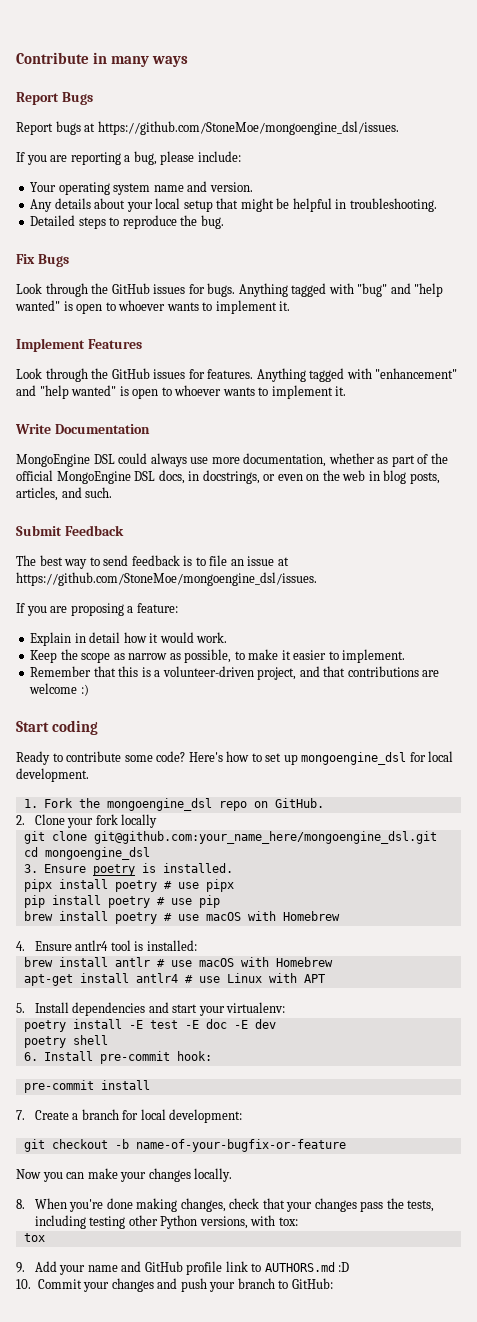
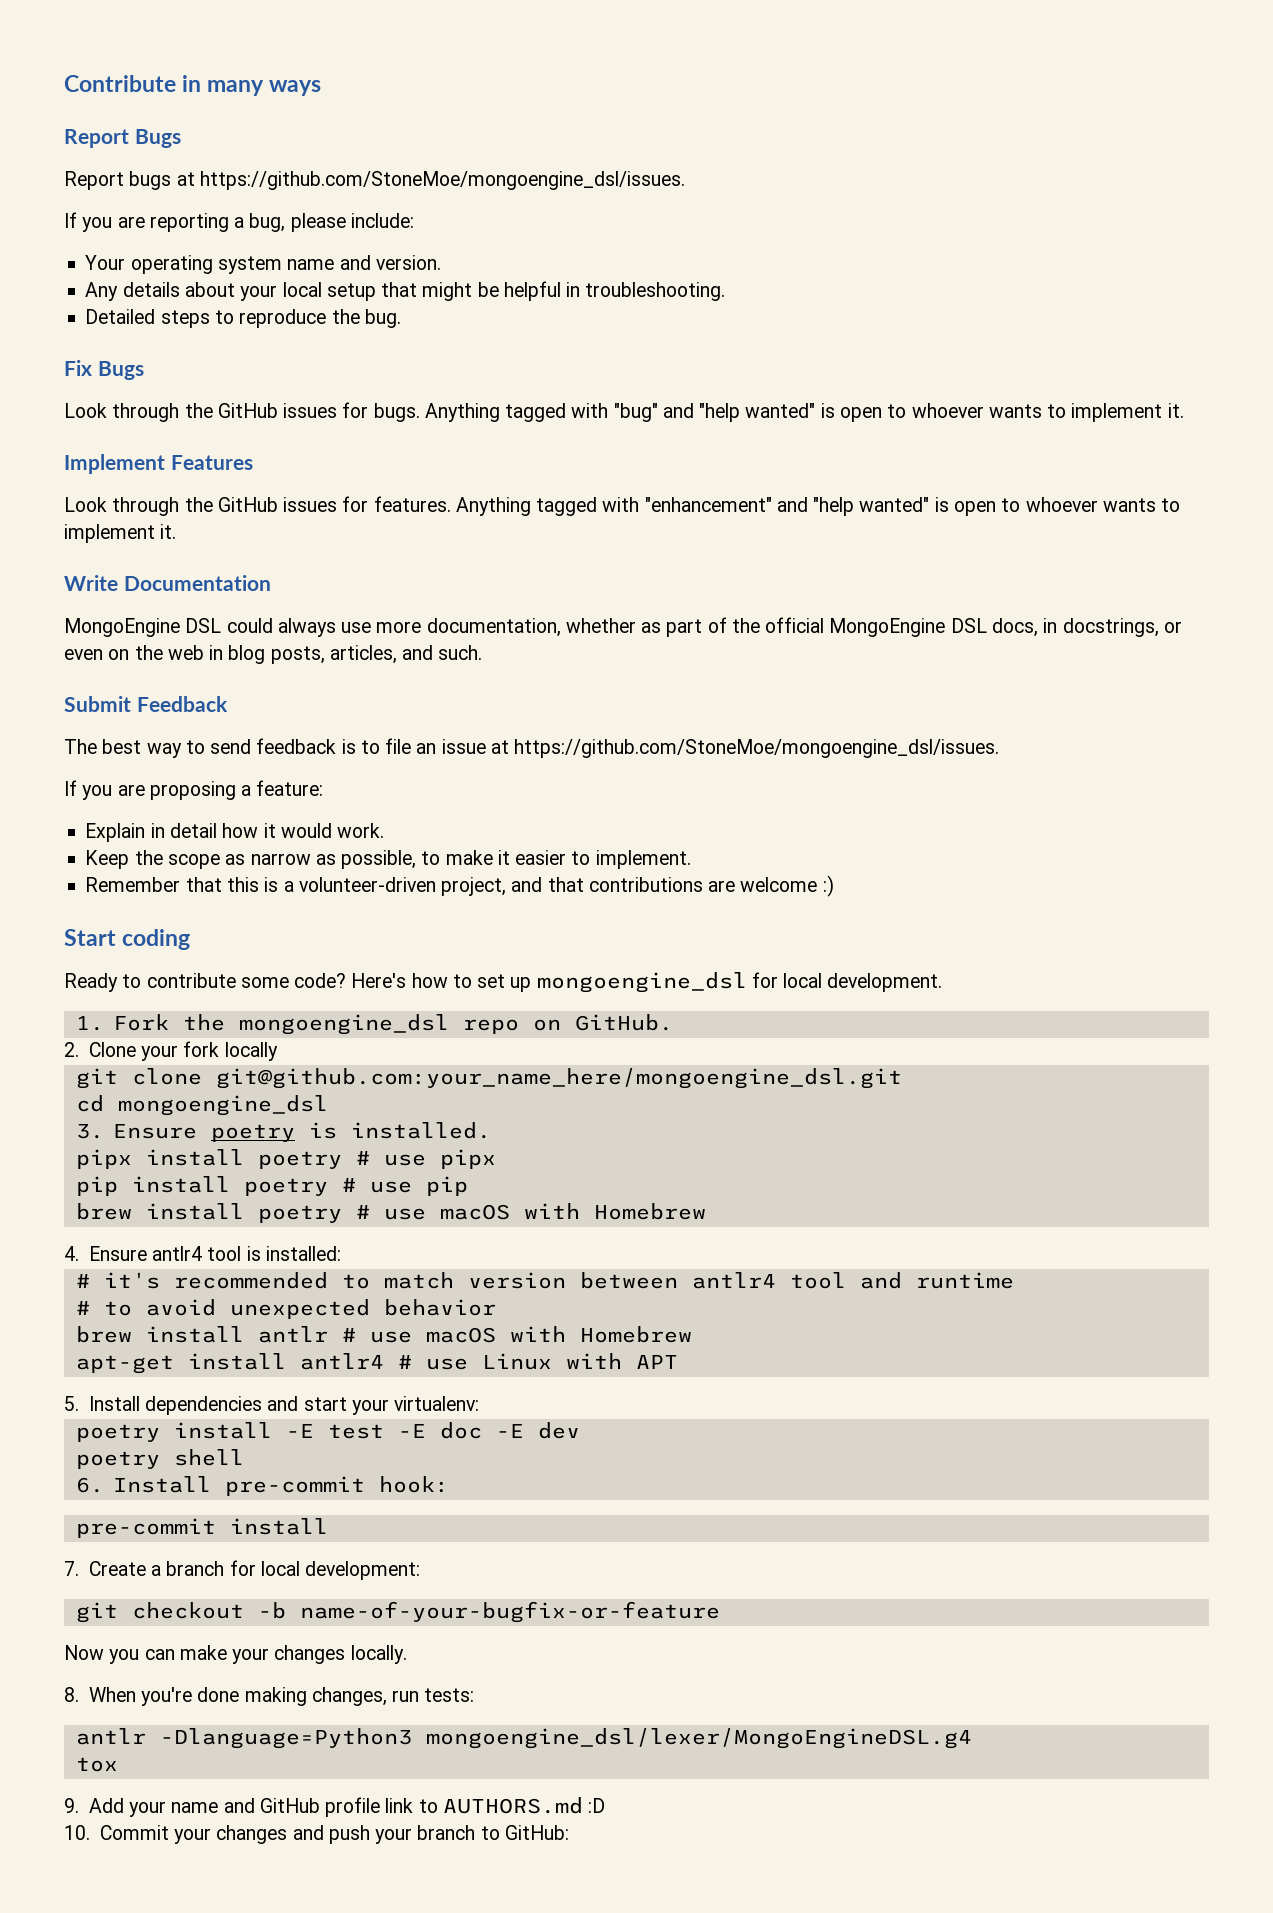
(197, 945) none -> [75,1272,1014,1289] [75,1299,496,1319] // # it's recommended to match version between antlr4 tool and runtime // # to avoid unexpected behavior
[229,1198,435,1212] [34,1215,298,1229] check that your changes pass the tests, including testing other Python versions, with tox: -> [392,1688,475,1702] [75,1728,972,1749] run tests: // antlr -Dlanguage=Python3 mongoengine_dsl/lexer/MongoEngineDSL.g4

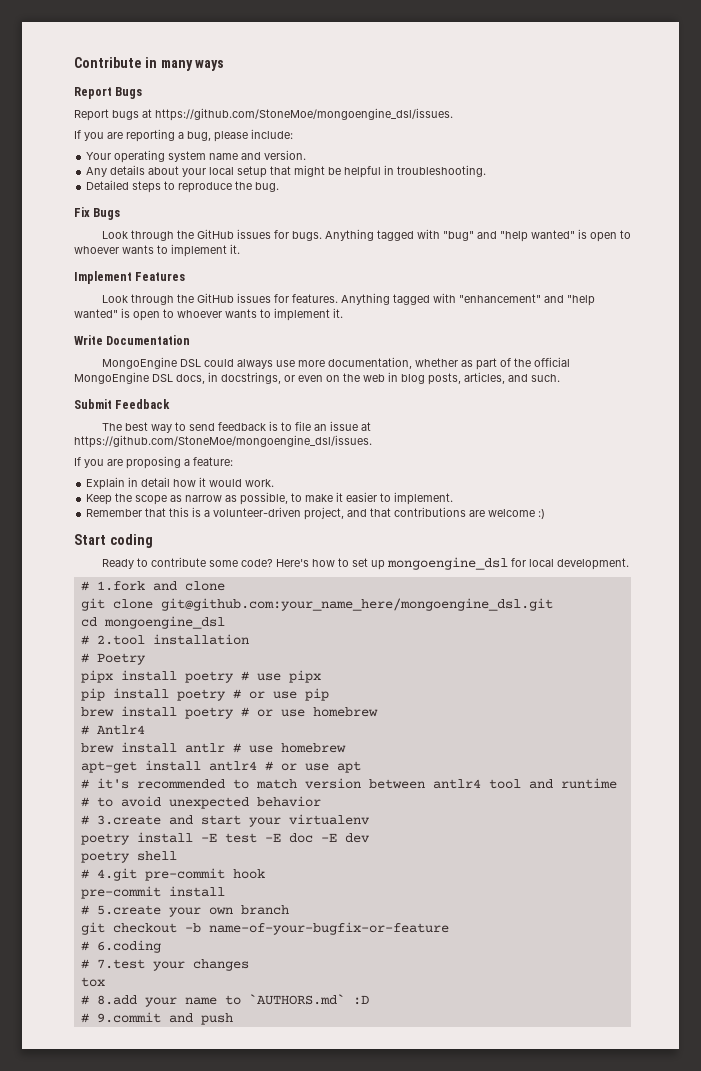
[75,1014,674,1035] [64,1041,278,1061] 1. Fork the mongoengine_dsl repo on GitHub. // 2. Clone your fork locally -> [80,581,225,591] # 1.fork and clone
[75,1122,492,1142] 3. Ensure poetry is installed. -> [80,634,249,645] [80,653,146,665] # 2.tool installation // # Poetry
(356, 1185) none -> [248,691,265,699] or
[383,1203,706,1220] [64,1246,341,1261] use macOS with Homebrew // 4. Ensure antlr4 tool is installed: -> [256,707,378,717] [80,725,145,735] [80,742,346,753] [80,760,361,773] or use homebrew // # Antlr4 // brew install antlr # use homebrew // apt-get install antlr4 # or use apt
[75,1326,692,1343] [75,1353,678,1374] [64,1396,263,1415] brew install antlr # use macOS with Homebrew // apt-get install antlr4 # use Linux with APT // 5. Install dependencies -> [80,815,161,825] # 3.create
[394,1396,480,1411] virtualenv: -> [288,814,370,825] virtualenv
[75,1476,450,1496] [75,1518,328,1538] [64,1560,421,1580] [75,1601,720,1623] [64,1645,407,1664] [64,1687,475,1706] [75,1728,972,1749] [75,1757,118,1772] [64,1797,606,1817] [64,1825,569,1844] 6. Install pre-commit hook: // pre-commit install // 7. Create a branch for local development: // git checkout -b name-of-your-bugfix-or-feature // Now you can make your changes locally. // 8. When you're done making changes, run tests: // antlr -Dlanguage=Python3 mongoengine_dsl/lexer/MongoEngineDSL.g4 // tox // 9. Add your name and GitHub profile link to AUTHORS.md :D // 10. Commit your changes and push your branch to GitHub: -> [80,868,265,881] [80,886,225,899] [80,905,289,917] [80,922,449,935] [80,940,161,953] [80,959,249,971] [80,977,105,987] [80,994,369,1007] [80,1012,233,1025] # 4.git pre-commit hook // pre-commit install // # 5.create your own branch // git checkout -b name-of-your-bugfix-or-feature // # 6.coding // # 7.test your changes // tox // # 8.add your name to `AUTHORS.md` :D // # 9.commit and push

